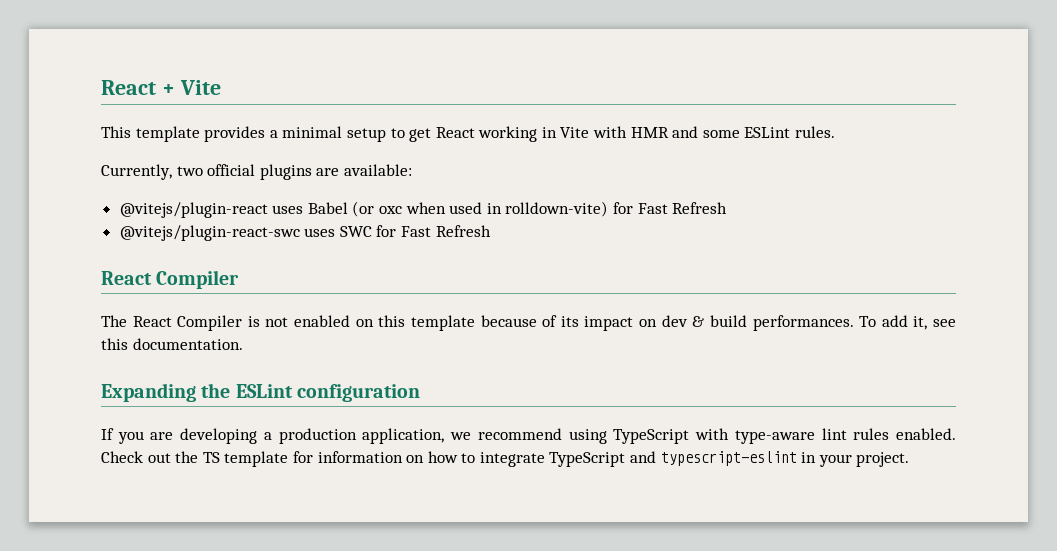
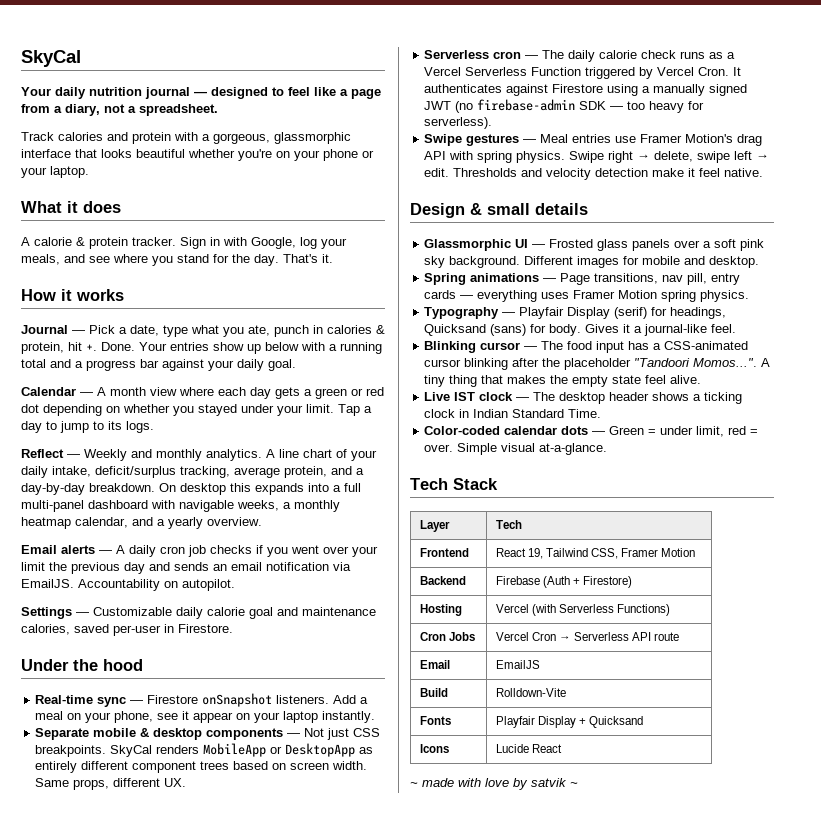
[101,80,221,95] [101,126,836,142] [101,164,412,180] [119,201,728,218] [119,225,491,241] [101,270,240,289] [101,315,956,331] [101,338,243,350] [101,383,421,402] [101,428,957,444] [101,451,910,467] React + Vite // This template provides a minimal setup to get React working in Vite with HMR and some ESLint rules. // Currently, two official plugins are available: // @vitejs/plugin-react uses Babel (or oxc when used in rolldown-vite) for Fast Refresh // @vitejs/plugin-react-swc uses SWC for Fast Refresh // React Compiler // The React Compiler is not enabled on this template because of its impact on dev & build performances. To add it, see this documentation. // Expanding the ESLint configuration // If you are developing a production application, we recommend using TypeScript with type-aware lint rules enabled. Check out the TS template for information on how to integrate TypeScript and typescript-eslint in your project. -> [21,50,81,67] [21,87,381,99] [21,104,218,116] [21,132,351,144] [21,149,374,161] [21,166,89,178] [21,201,121,213] [21,237,347,249] [21,254,333,266] [21,289,124,301] [21,325,385,337] [21,342,382,354] [21,359,296,371] [21,387,384,399] [21,404,372,416] [21,421,154,433] [21,449,377,461] [21,466,364,478] [21,483,361,495] [21,500,340,512] [21,517,262,529] [21,545,378,557] [21,562,351,574] [21,579,235,591] [21,607,376,619] [21,624,233,636] [21,659,143,671] [35,693,369,707] [35,711,376,723] [35,728,381,740] [35,743,374,757] [35,761,368,773] [35,778,187,790] [424,50,736,62] [424,67,742,79] [424,84,748,96] [424,99,705,113] [424,117,493,129] [424,134,763,146] [424,151,770,163] [424,168,764,180] [410,203,588,218] [424,239,765,251] [424,256,760,268] [424,273,741,285] [424,290,750,302] [424,307,727,319] [424,324,737,336] [424,341,749,353] [424,358,771,370] [424,375,702,387] [424,392,743,404] [424,409,602,418] [424,426,759,437] [424,443,608,455] [410,478,498,490] [419,520,450,532] [495,520,522,529] [419,548,469,557] [495,548,696,559] [419,576,466,585] [495,576,633,588] [419,604,462,616] [495,604,671,616] [419,632,475,641] [495,632,680,641] [419,660,450,669] [495,660,540,669] [419,688,448,697] [495,688,566,697] [419,716,451,725] [495,716,644,728] [419,744,449,753] [495,744,562,753] [410,778,578,790] SkyCal // Your daily nutrition journal — designed to feel like a page from a diary, not a spreadsheet. // Track calories and protein with a gorgeous, glassmorphic interface that looks beautiful whether you're on your phone or your laptop. // What it does // A calorie & protein tracker. Sign in with Google, log your meals, and see where you stand for the day. That's it. // How it works // Journal — Pick a date, type what you ate, punch in calories & protein, hit +. Done. Your entries show up below with a running total and a progress bar against your daily goal. // Calendar — A month view where each day gets a green or red dot depending on whether you stayed under your limit. Tap a day to jump to its logs. // Reflect — Weekly and monthly analytics. A line chart of your daily intake, deficit/surplus tracking, average protein, and a day-by-day breakdown. On desktop this expands into a full multi-panel dashboard with navigable weeks, a monthly heatmap calendar, and a yearly overview. // Email alerts — A daily cron job checks if you went over your limit the previous day and sends an email notification via EmailJS. Accountability on autopilot. // Settings — Customizable daily calorie goal and maintenance calories, saved per-user in Firestore. // Under the hood // Real-time sync — Firestore onSnapshot listeners. Add a meal on your phone, see it appear on your laptop instantly. // Separate mobile & desktop components — Not just CSS breakpoints. SkyCal renders MobileApp or DesktopApp as entirely different component trees based on screen width. Same props, different UX. // Serverless cron — The daily calorie check runs as a Vercel Serverless Function triggered by Vercel Cron. It authenticates against Firestore using a manually signed JWT (no firebase-admin SDK — too heavy for serverless). // Swipe gestures — Meal entries use Framer Motion's drag API with spring physics. Swipe right → delete, swipe left → edit. Thresholds and velocity detection make it feel native. // Design & small details // Glassmorphic UI — Frosted glass panels over a soft pink sky background. Different images for mobile and desktop. // Spring animations — Page transitions, nav pill, entry cards — everything uses Framer Motion spring physics. // Typography — Playfair Display (serif) for headings, Quicksand (sans) for body. Gives it a journal-like feel. // Blinking cursor — The food input has a CSS-animated cursor blinking after the placeholder "Tandoori Momos...". A tiny thing that makes the empty state feel alive. // Live IST clock — The desktop header shows a ticking clock in Indian Standard Time. // Color-coded calendar dots — Green = under limit, red = over. Simple visual at-a-glance. // Tech Stack // Layer | Tech // Frontend | React 19, Tailwind CSS, Framer Motion // Backend | Firebase (Auth + Firestore) // Hosting | Vercel (with Serverless Functions) // Cron Jobs | Vercel Cron → Serverless API route // Email | EmailJS // Build | Rolldown-Vite // Fonts | Playfair Display + Quicksand // Icons | Lucide React // ~ made with love by satvik ~

